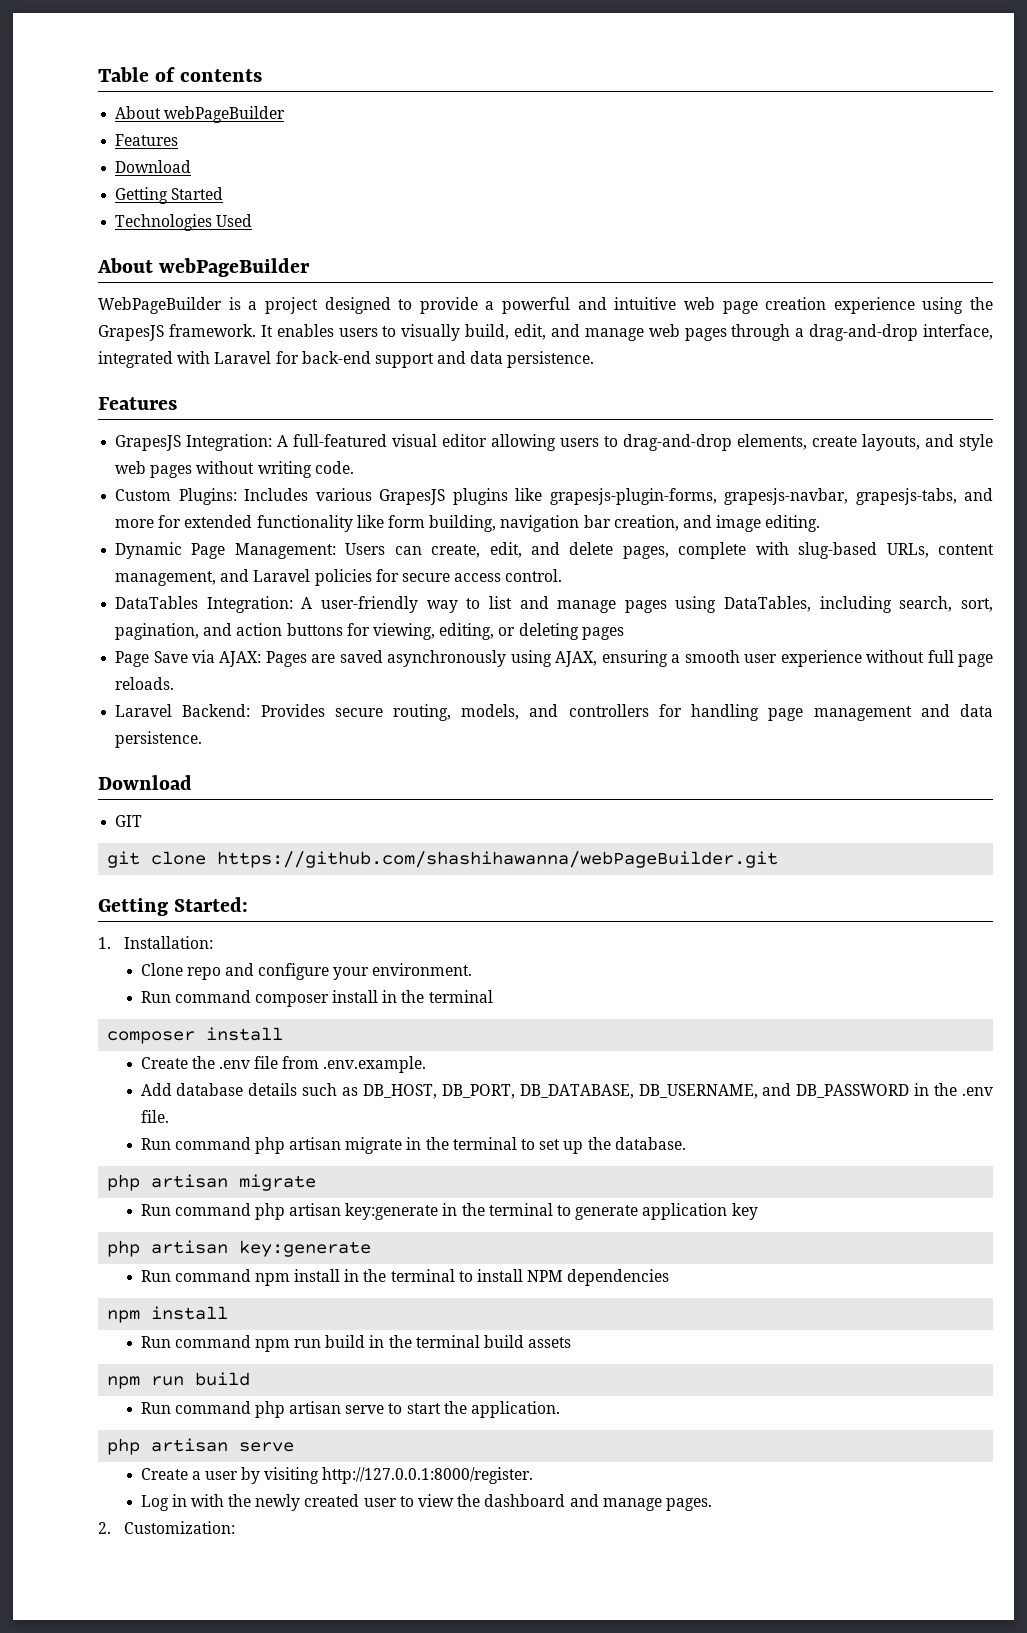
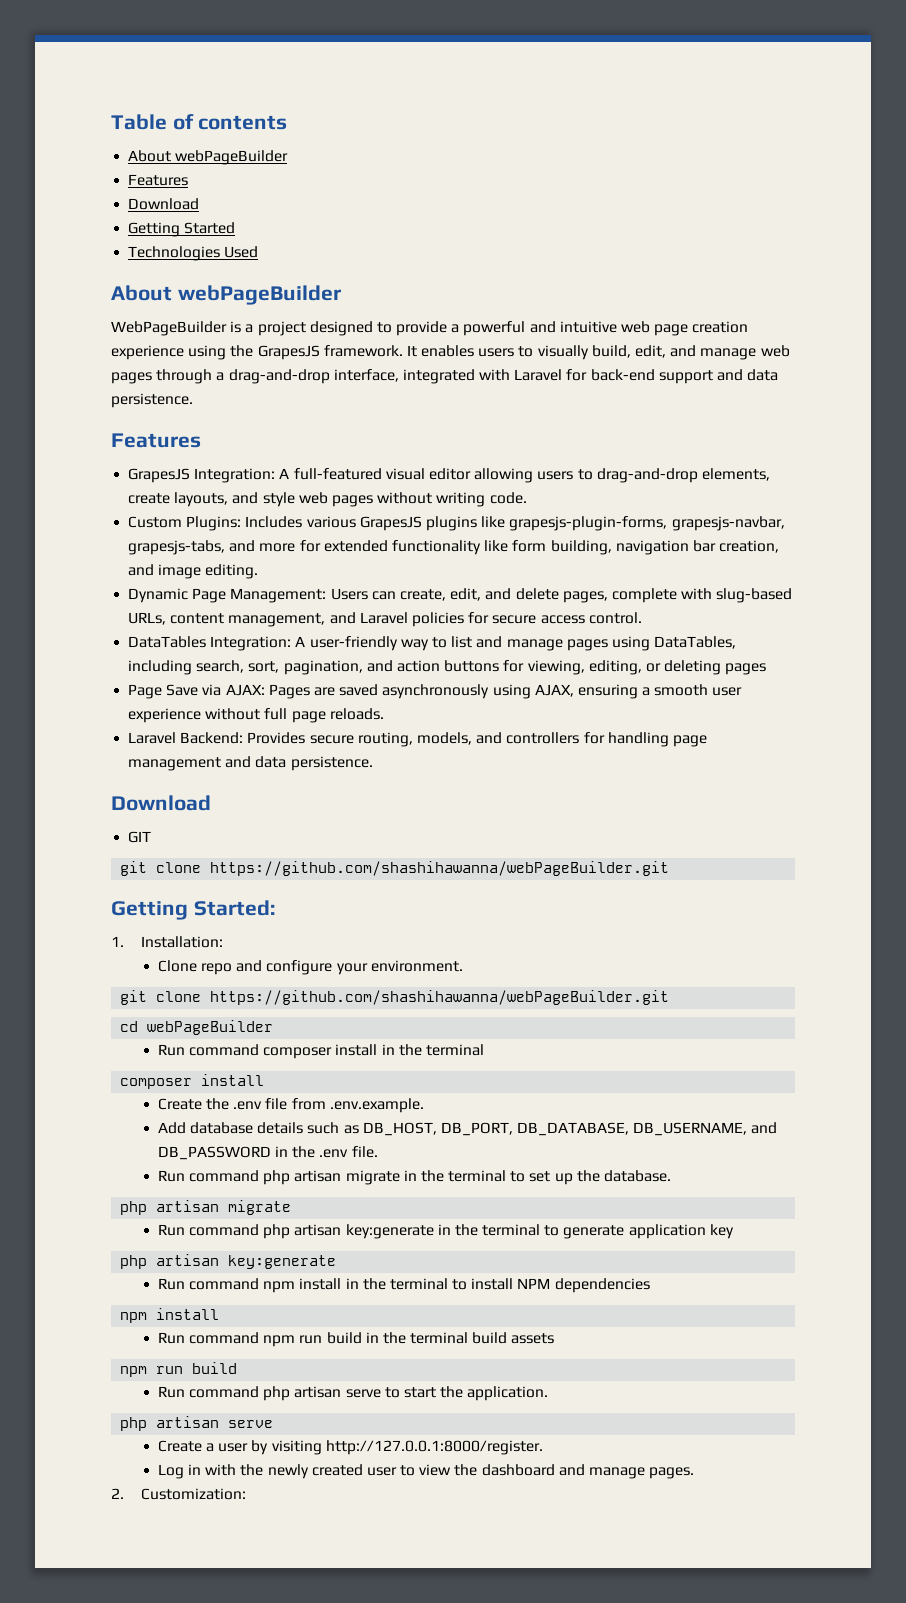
(473, 969) none -> [120,990,670,1005] [120,1020,274,1035] // git clone https://github.com/shashihawanna/webPageBuilder.git // cd webPageBuilder

